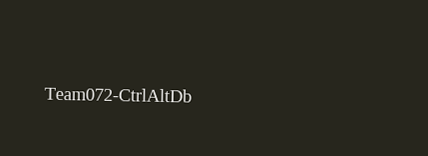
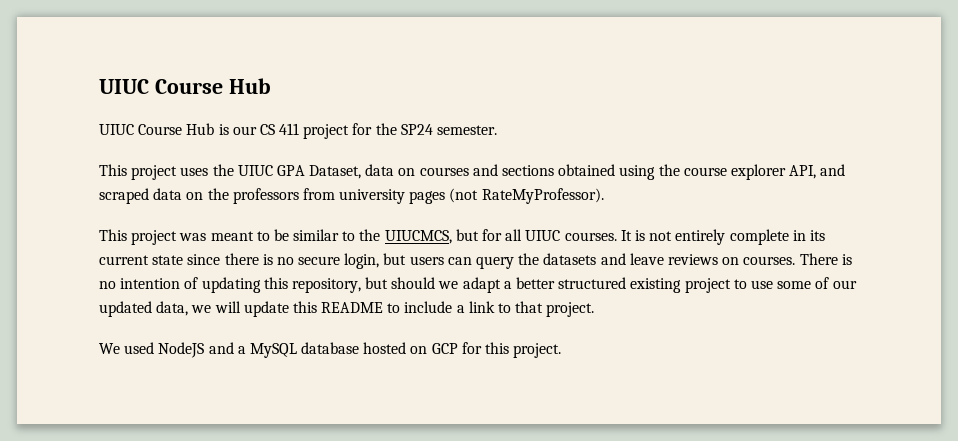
[44,86,192,103] Team072-CtrlAltDb -> [99,78,271,94] [99,123,498,139] [99,164,846,180] [99,188,604,204] [99,229,825,245] [99,253,852,269] [99,277,857,293] [99,301,595,317] [99,342,562,358] UIUC Course Hub // UIUC Course Hub is our CS 411 project for the SP24 semester. // This project uses the UIUC GPA Dataset, data on courses and sections obtained using the course explorer API, and scraped data on the professors from university pages (not RateMyProfessor). // This project was meant to be similar to the UIUCMCS, but for all UIUC courses. It is not entirely complete in its current state since there is no secure login, but users can query the datasets and leave reviews on courses. There is no intention of updating this repository, but should we adapt a better structured existing project to use some of our updated data, we will update this README to include a link to that project. // We used NodeJS and a MySQL database hosted on GCP for this project.

